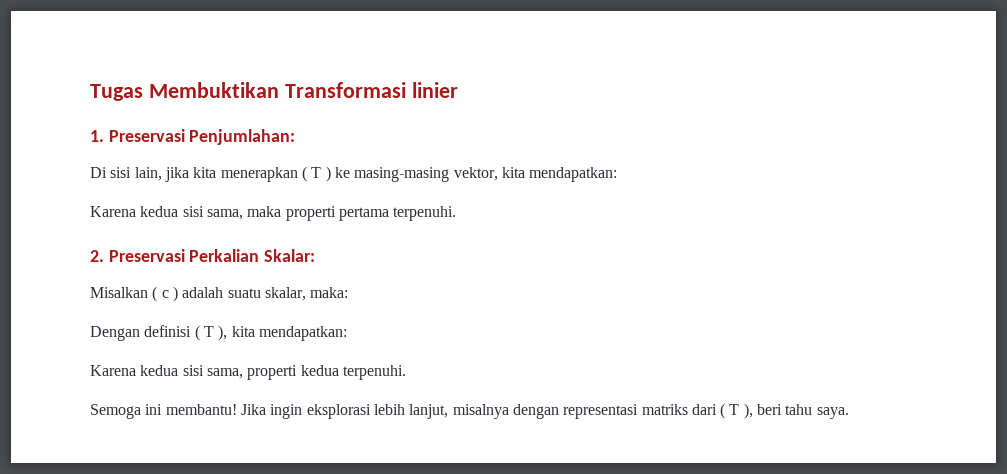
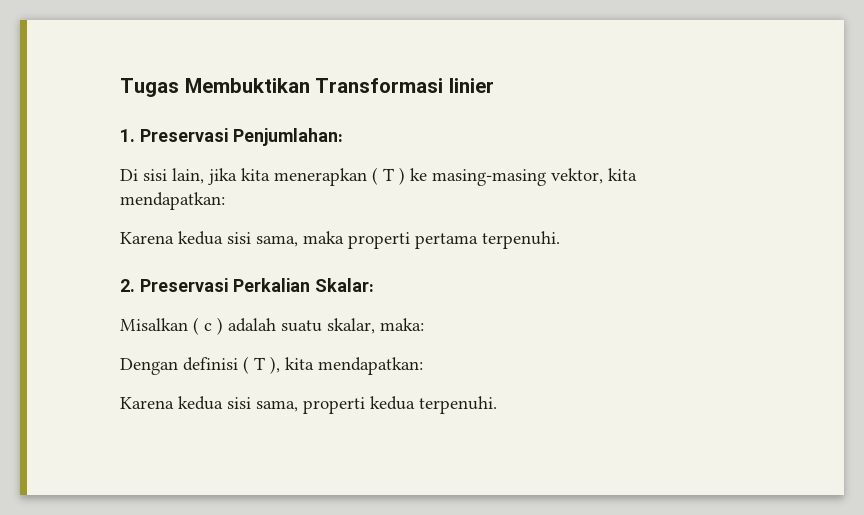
[90,403,849,419] // Semoga ini membantu! Jika ingin eksplorasi lebih lanjut, misalnya dengan representasi matriks dari ( T ), beri tahu saya. -> (497, 405) none

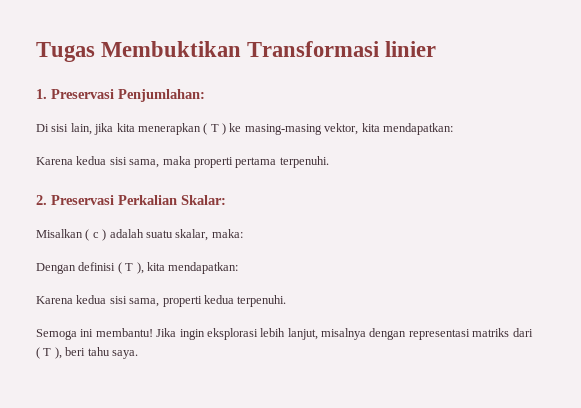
(497, 405) none -> [36,328,533,340] [36,347,138,359] // Semoga ini membantu! Jika ingin eksplorasi lebih lanjut, misalnya dengan representasi matriks dari ( T ), beri tahu saya.

